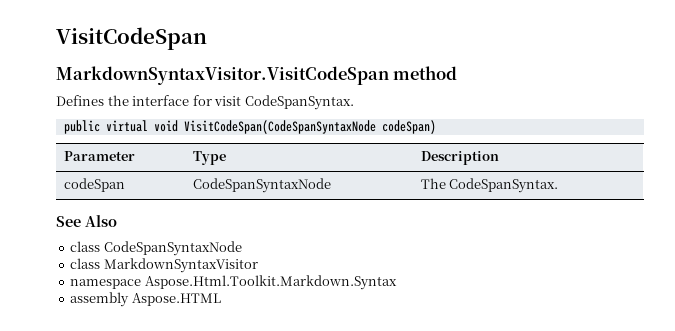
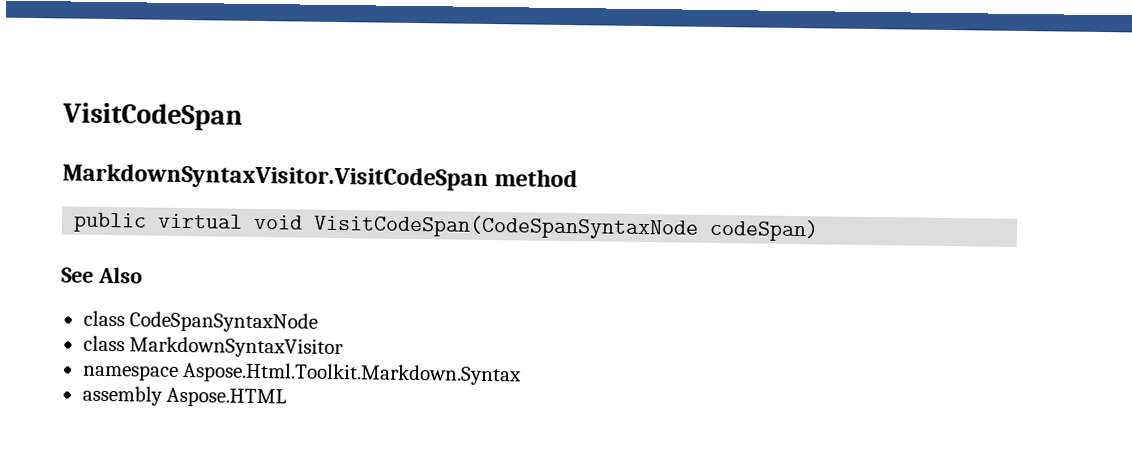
[56,95,354,110] // Defines the interface for visit CodeSpanSyntax. -> (579, 178) none
[63,151,135,161] [192,151,226,165] [420,151,499,165] [63,178,125,192] [192,178,331,193] [420,178,559,193] // Parameter | Type | Description // codeSpan | CodeSpanSyntaxNode | The CodeSpanSyntax. -> (820, 230) none

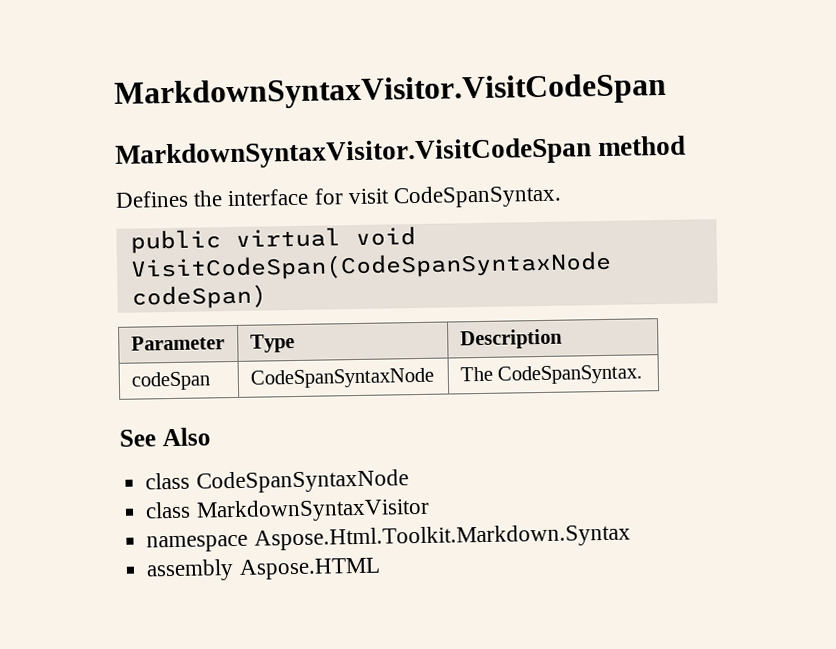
[62,102,243,131] VisitCodeSpan -> [114,72,667,111] MarkdownSyntaxVisitor.VisitCodeSpan
(579, 178) none -> [115,184,563,209] // Defines the interface for visit CodeSpanSyntax.
(820, 230) none -> [130,335,225,351] [249,334,295,353] [459,328,563,350] [130,371,211,391] [249,367,434,389] [459,364,643,385] // Parameter | Type | Description // codeSpan | CodeSpanSyntaxNode | The CodeSpanSyntax.

